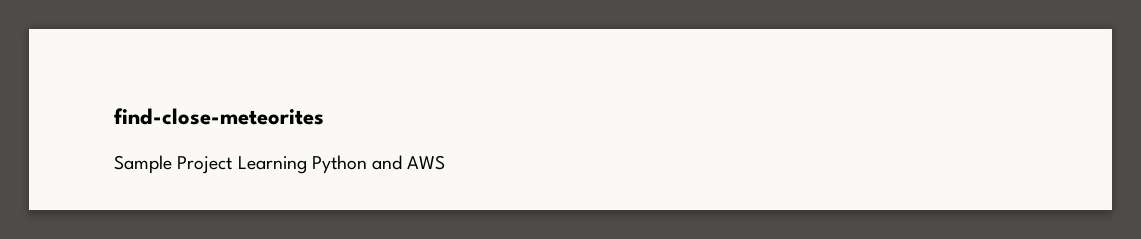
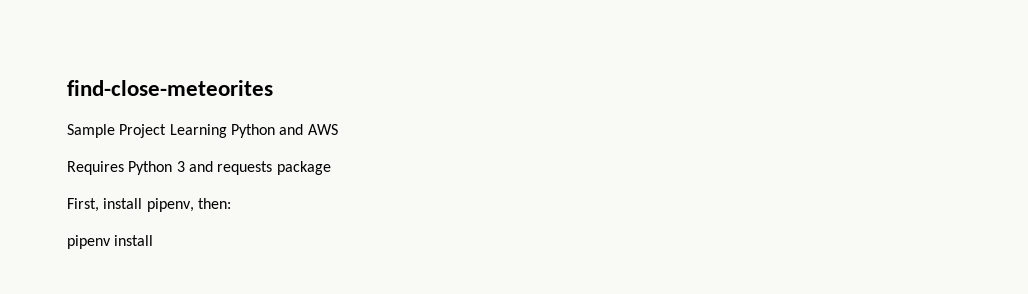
(446, 162) none -> [67,161,331,175] [67,198,231,212] [67,235,154,249] // Requires Python 3 and requests package // First, install pipenv, then: // pipenv install

